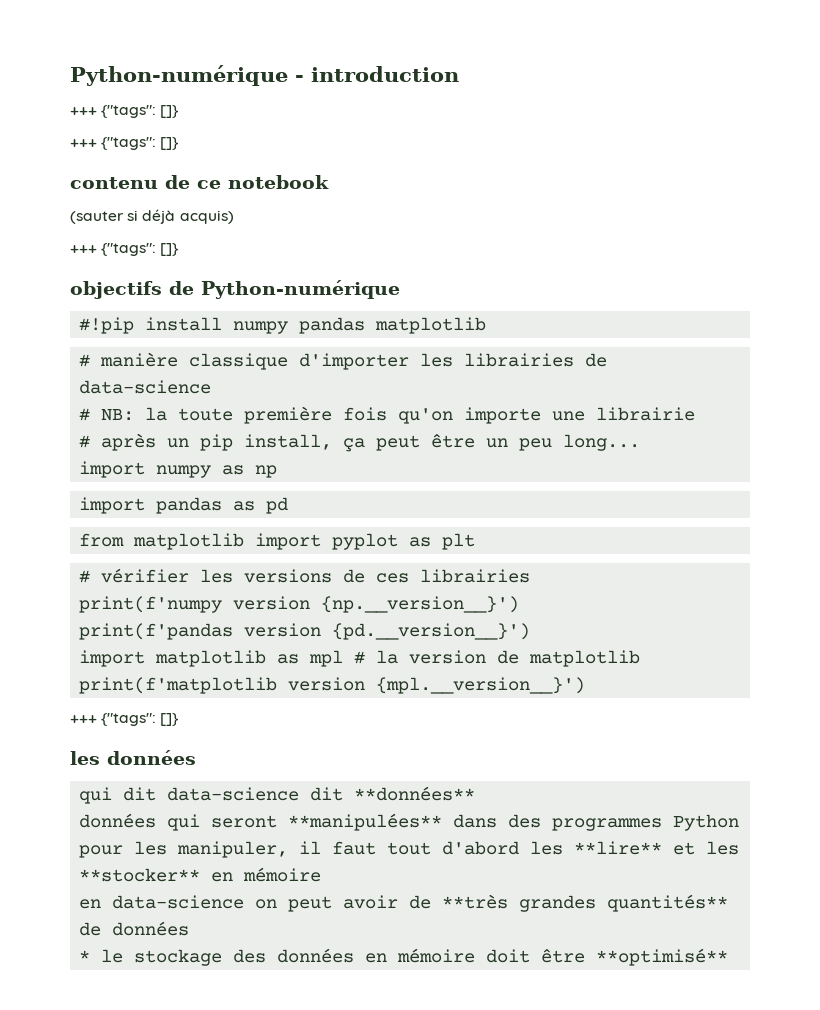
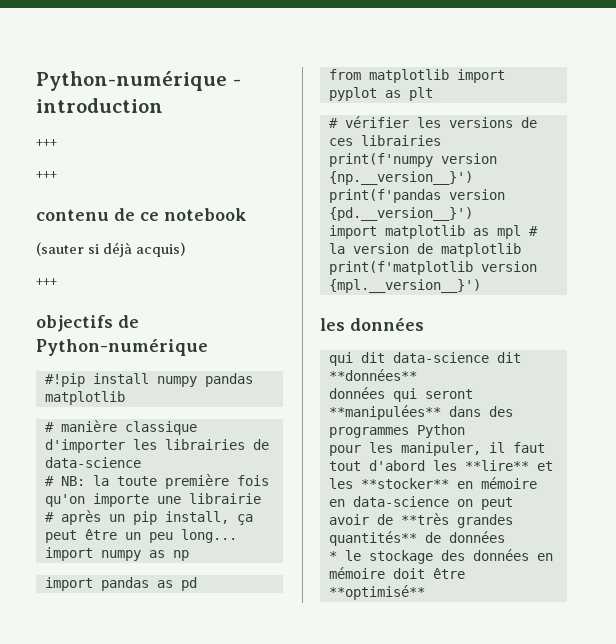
[101,105,180,118] [70,137,180,150] {"tags": []} // +++ {"tags": []} -> [36,171,57,179] // +++
[101,243,180,256] {"tags": []} -> (57, 282) none
[70,713,180,726] // +++ {"tags": []} -> (481, 286) none

